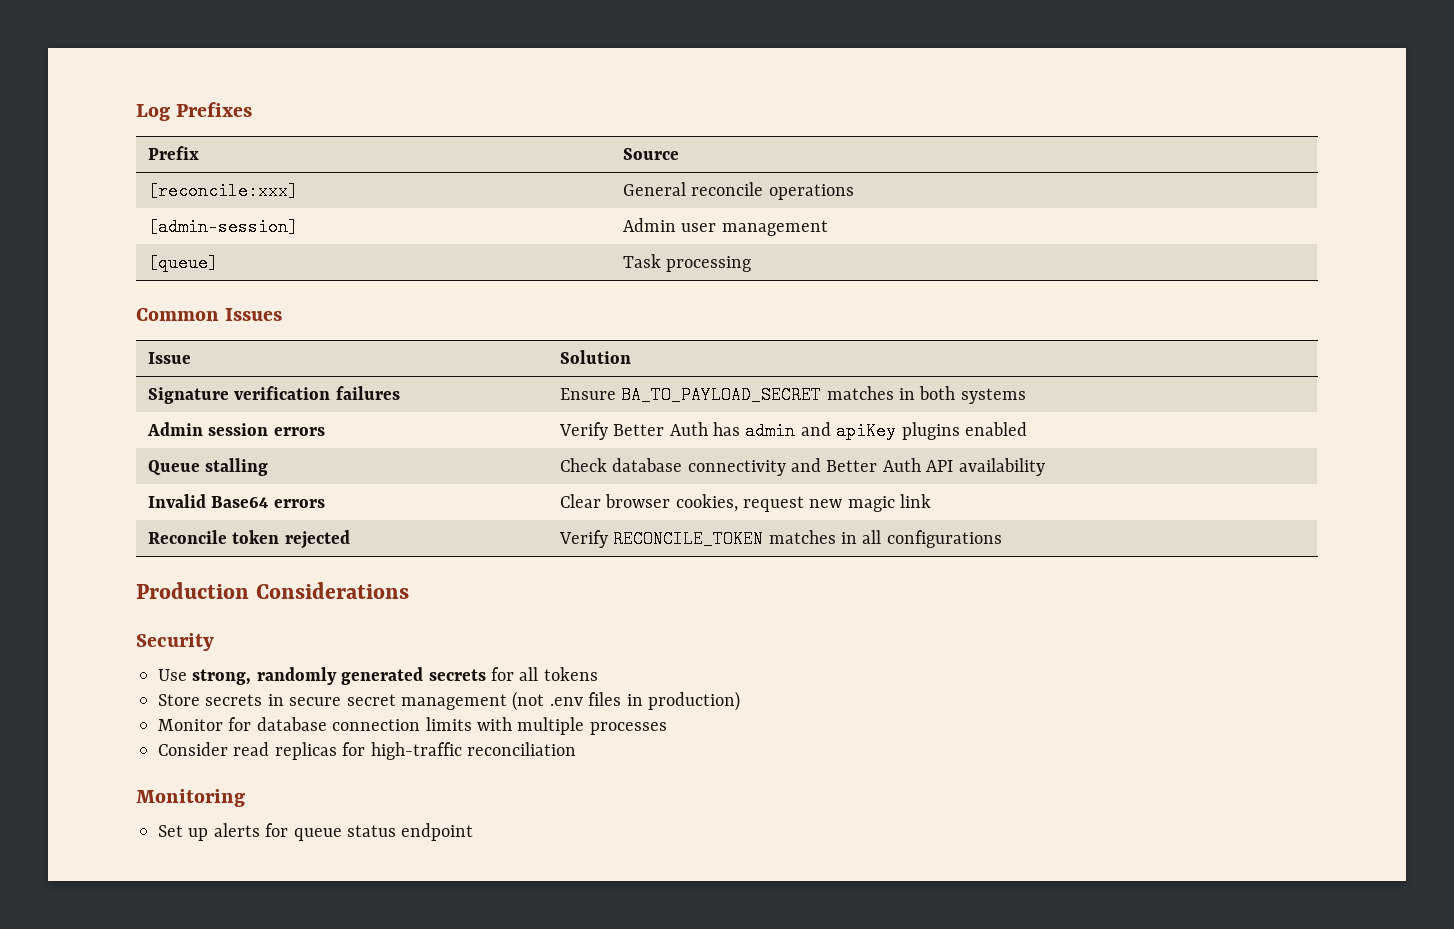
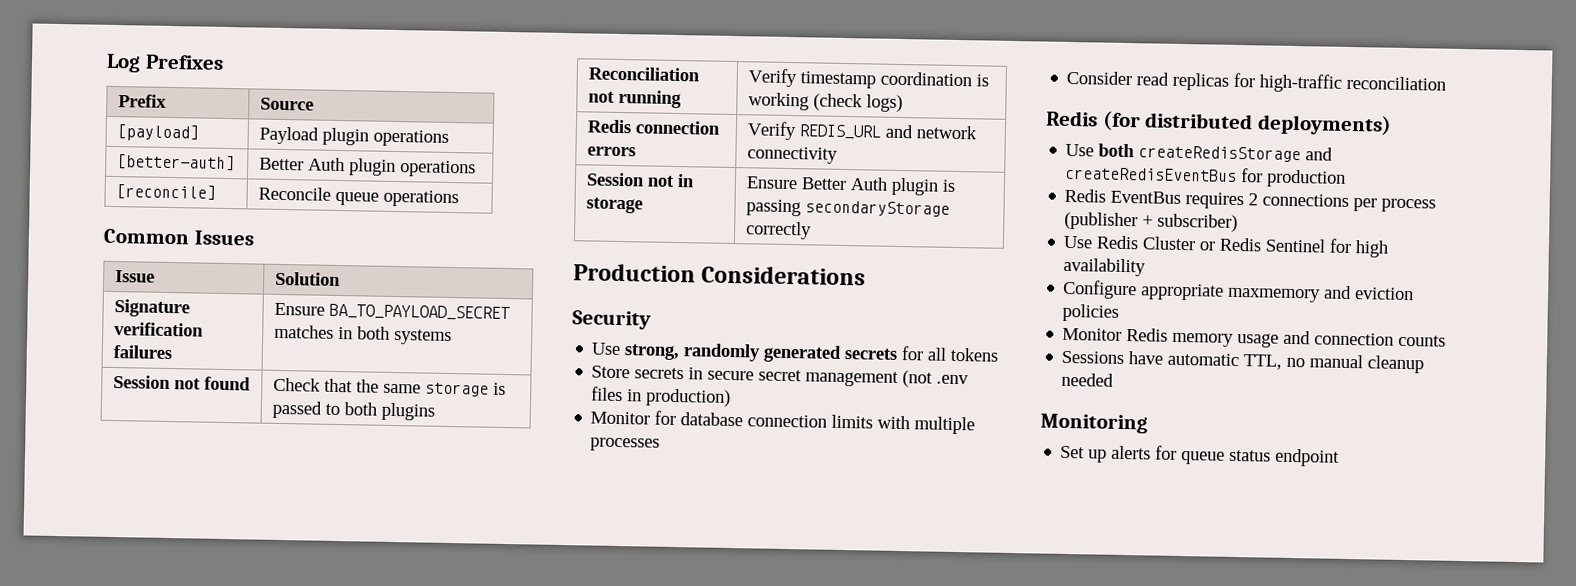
[147,182,298,200] [622,182,854,200] [147,218,298,236] [622,218,828,236] [147,254,218,272] [622,254,752,272] [reconcile:xxx] | General reconcile operations // [admin-session] | Admin user management // [queue] | Task processing -> [117,124,200,142] [259,126,450,147] [117,154,236,172] [259,157,477,178] [116,184,217,201] [258,186,460,208] [payload] | Payload plugin operations // [better-auth] | Better Auth plugin operations // [reconcile] | Reconcile queue operations
[146,422,325,436] [558,422,1027,440] [147,458,269,476] [559,458,1045,476] [147,494,325,508] [559,494,932,512] [147,530,350,549] [558,530,1002,548] Admin session errors | Verify Better Auth has admin and apiKey plugins enabled // Queue stalling | Check database connectivity and Better Auth API availability // Invalid Base64 errors | Clear browser cookies, request new magic link // Reconcile token rejected | Verify RECONCILE_TOKEN matches in all configurations -> [113,375,252,391] [273,377,507,397] [272,400,436,421] [588,66,701,82] [588,89,683,109] [748,68,990,89] [748,92,904,113] [587,119,722,135] [587,146,637,157] [747,121,978,141] [747,146,839,164] [586,172,696,188] [586,197,644,214] [746,176,957,196] [746,199,951,217] [745,221,813,240] Session not found | Check that the same storage is passed to both plugins // Reconciliation not running | Verify timestamp coordination is working (check logs) // Redis connection errors | Verify REDIS_URL and network connectivity // Session not in storage | Ensure Better Auth plugin is passing secondaryStorage correctly
(576, 749) none -> [1046,110,1392,136] [1065,143,1334,163] [1065,166,1347,188] [1064,188,1437,213] [1064,211,1239,233] [1063,235,1390,258] [1063,257,1147,277] [1062,279,1415,303] [1062,303,1120,322] [1062,327,1447,348] [1061,350,1425,374] [1061,372,1115,387] // Redis (for distributed deployments) // Use both createRedisStorage and createRedisEventBus for production // Redis EventBus requires 2 connections per process (publisher + subscriber) // Use Redis Cluster or Redis Sentinel for high availability // Configure appropriate maxmemory and eviction policies // Monitor Redis memory usage and connection counts // Sessions have automatic TTL, no manual cleanup needed

